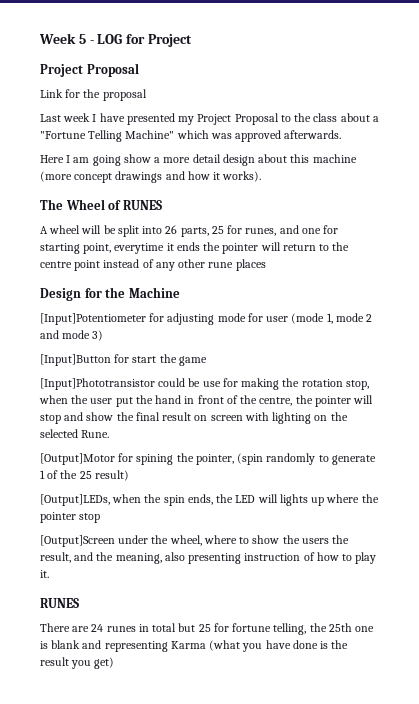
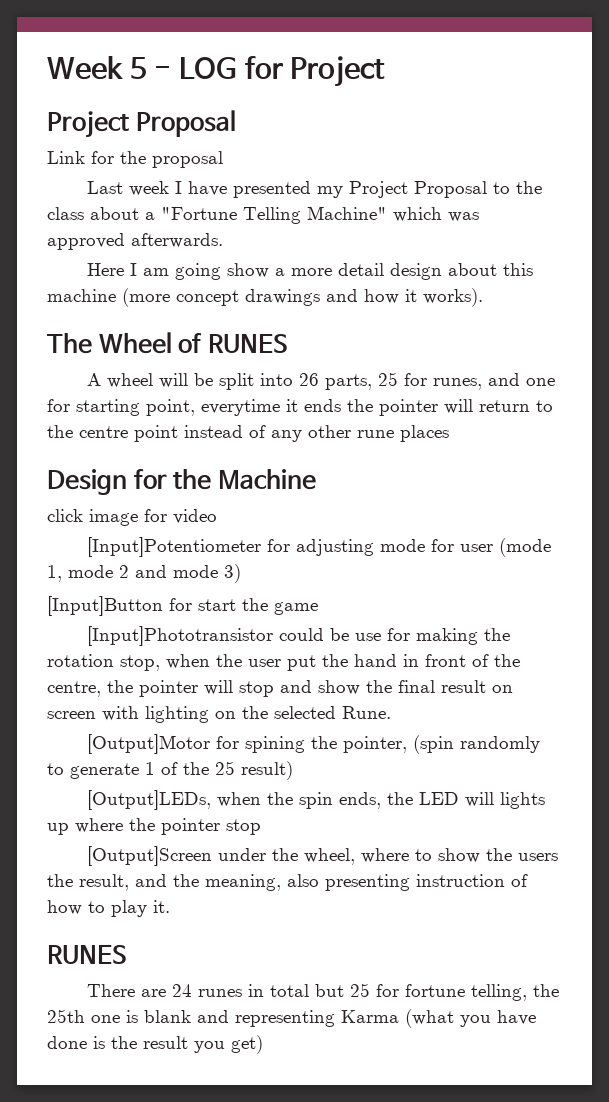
(180, 292) none -> [47,509,217,526] // click image for video

